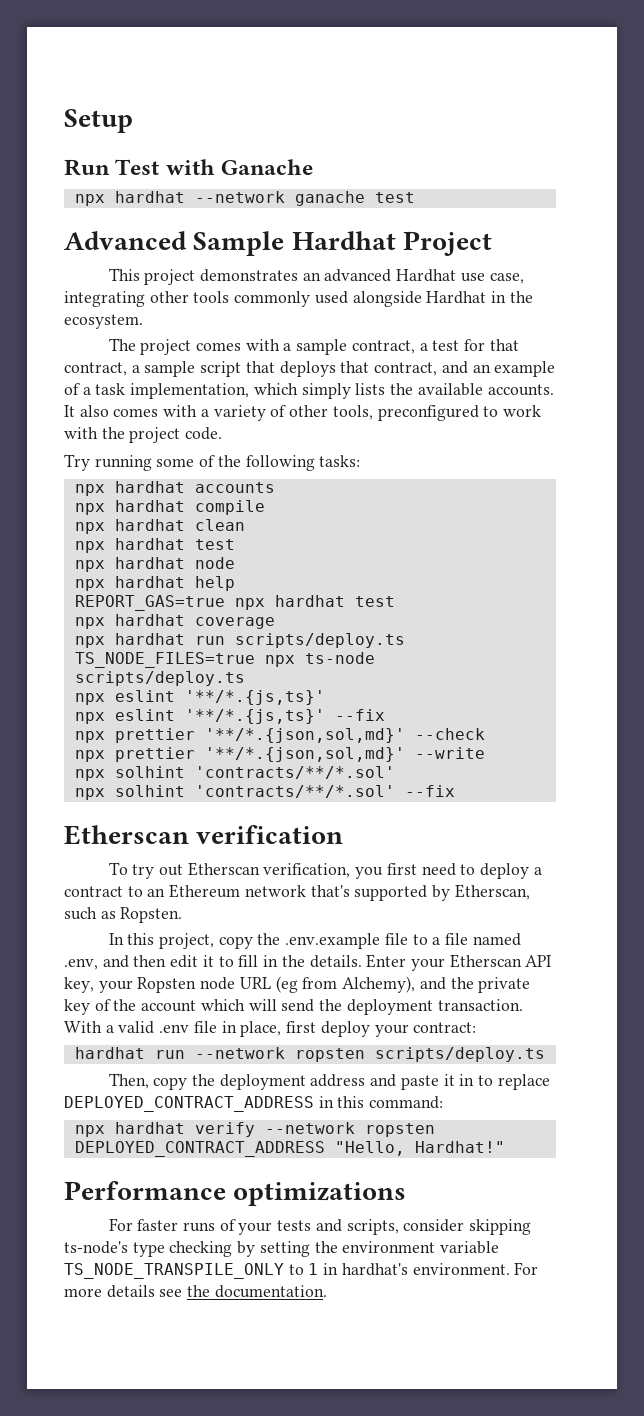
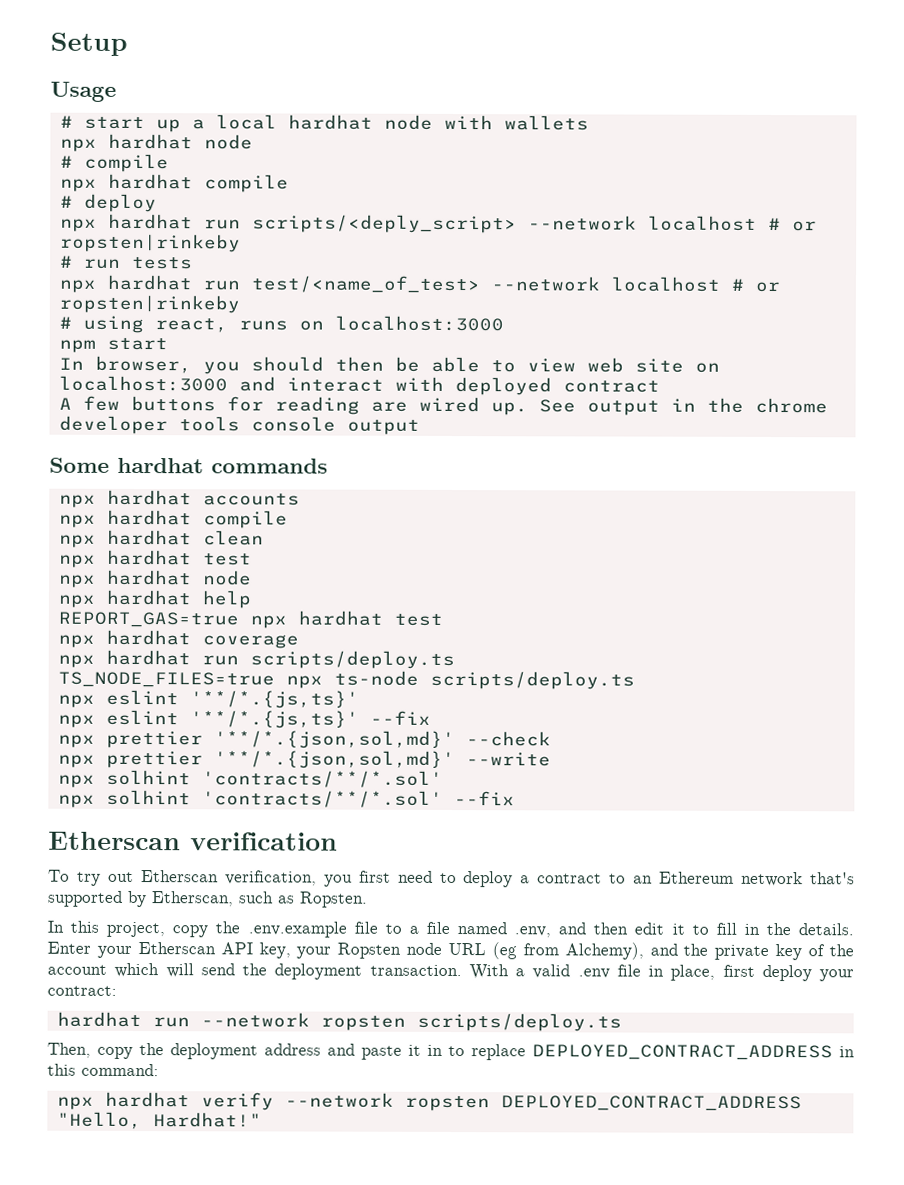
[64,159,314,176] [74,191,415,206] [64,231,493,256] [108,268,524,285] [64,291,533,307] [64,314,143,329] [108,338,519,355] [64,361,556,377] [64,383,554,399] [64,405,541,421] [64,427,223,443] [64,454,361,471] Run Test with Ganache // npx hardhat --network ganache test // Advanced Sample Hardhat Project // This project demonstrates an advanced Hardhat use case, integrating other tools commonly used alongside Hardhat in the ecosystem. // The project comes with a sample contract, a test for that contract, a sample script that deploys that contract, and an example of a task implementation, which simply lists the available accounts. It also comes with a variety of other tools, preconfigured to work with the project code. // Try running some of the following tasks: -> [50,81,117,102] [59,114,589,133] [59,133,253,152] [59,153,169,173] [59,173,289,193] [59,193,157,213] [59,213,817,234] [59,233,241,253] [59,255,193,270] [58,274,780,294] [58,294,240,314] [58,315,504,334] [58,337,168,353] [58,355,720,375] [58,375,660,396] [58,395,828,416] [58,415,420,435] [49,457,328,474] Usage // # start up a local hardhat node with wallets // npx hardhat node // # compile // npx hardhat compile // # deploy // npx hardhat run scripts/<deply_script> --network localhost # or ropsten|rinkeby // # run tests // npx hardhat run test/<name_of_test> --network localhost # or ropsten|rinkeby // # using react, runs on localhost:3000 // npm start // In browser, you should then be able to view web site on localhost:3000 and interact with deployed contract // A few buttons for reading are wired up. See output in the chrome developer tools console output // Some hardhat commands
[64,1181,407,1206] [108,1218,532,1235] [64,1241,500,1257] [64,1262,539,1279] [64,1285,327,1298] // Performance optimizations // For faster runs of your tests and scripts, consider skipping ts-node's type checking by setting the environment variable TS_NODE_TRANSPILE_ONLY to 1 in hardhat's environment. For more details see the documentation. -> (262, 1120) none

